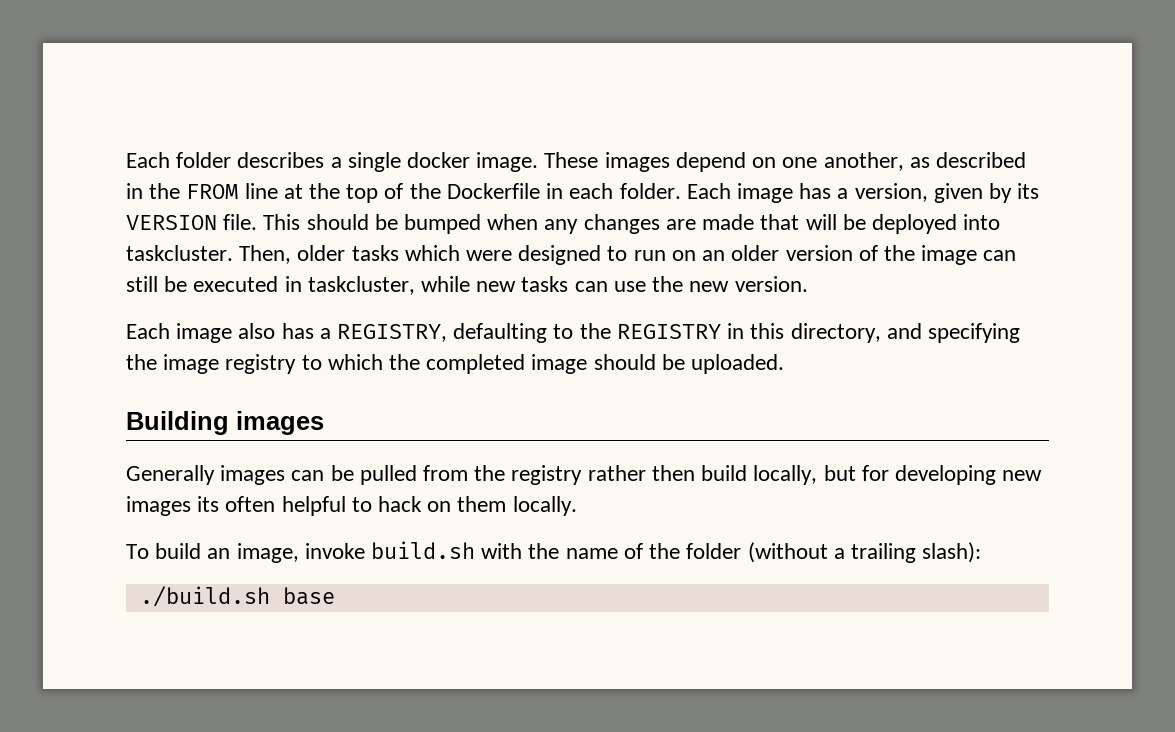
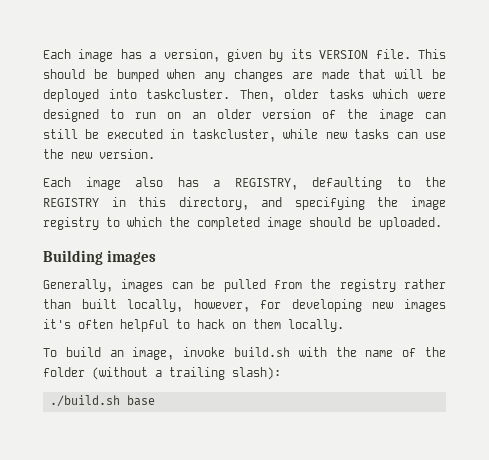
[126,152,1026,172] [126,183,731,203] Each folder describes a single docker image. These images depend on one another, as described in the FROM line at the top of the Dockerfile in each folder. Each -> [43,49,71,59] Each
[126,465,215,485] Generally -> [43,279,113,292] Generally,
[651,465,856,485] then build locally, but -> [43,299,250,312] than built locally, however,
[197,496,220,512] its -> [43,319,71,329] it's

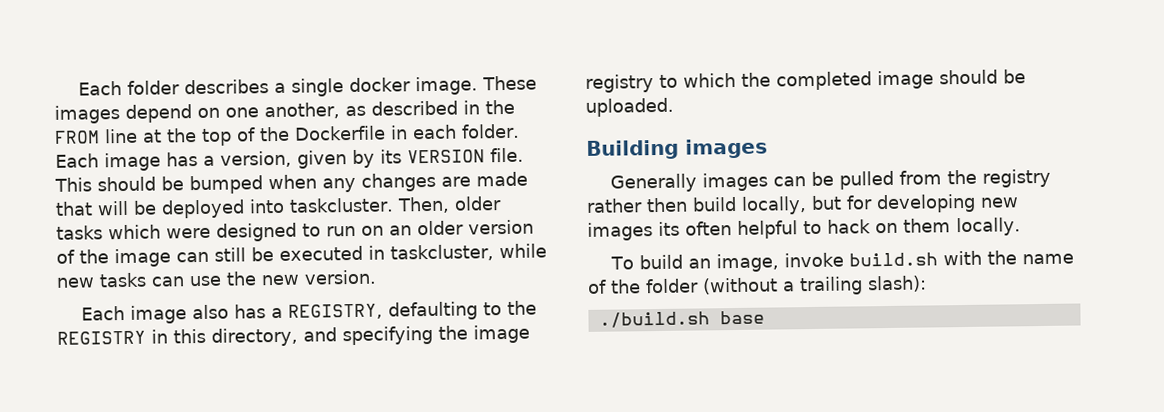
[43,49,71,59] Each -> [77,75,537,97] [54,99,515,124] [54,123,520,146] [55,153,99,168] Each folder describes a single docker image. These images depend on one another, as described in the FROM line at the top of the Dockerfile in each folder. Each
[43,279,113,292] Generally, -> [609,173,697,193] Generally
[43,299,250,312] than built locally, however, -> [646,195,842,215] then build locally, but
[43,319,71,329] it's -> [658,221,680,237] its

